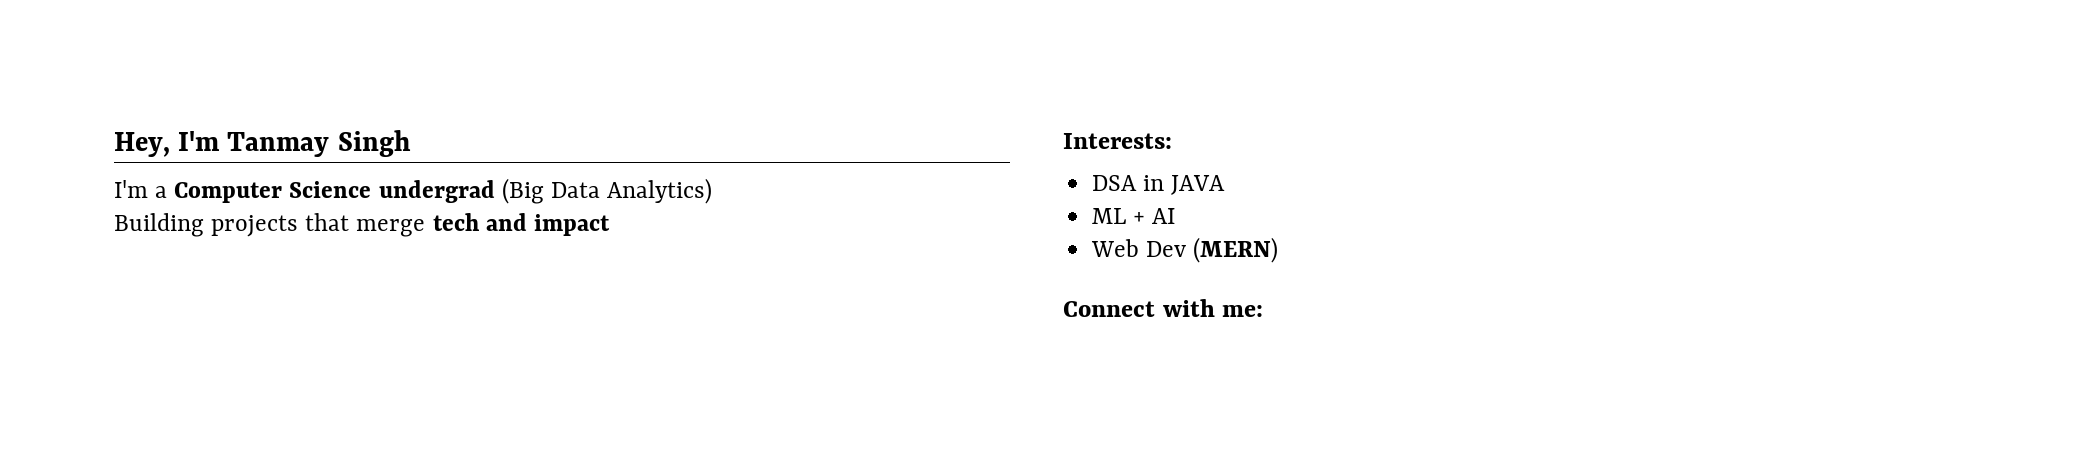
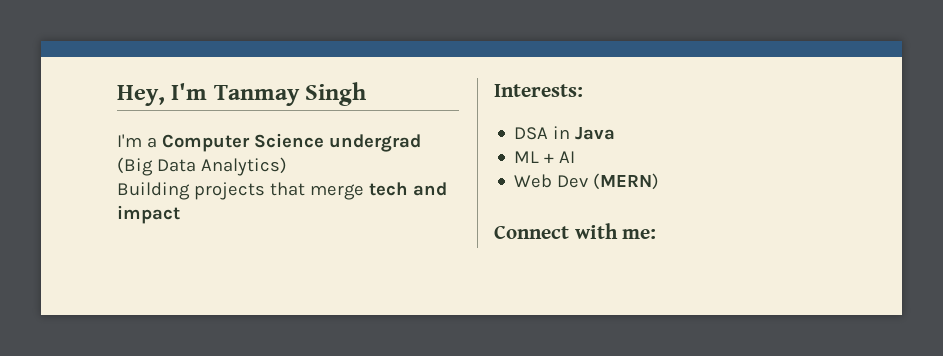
[1171,175,1226,195] JAVA -> [575,127,616,140] Java

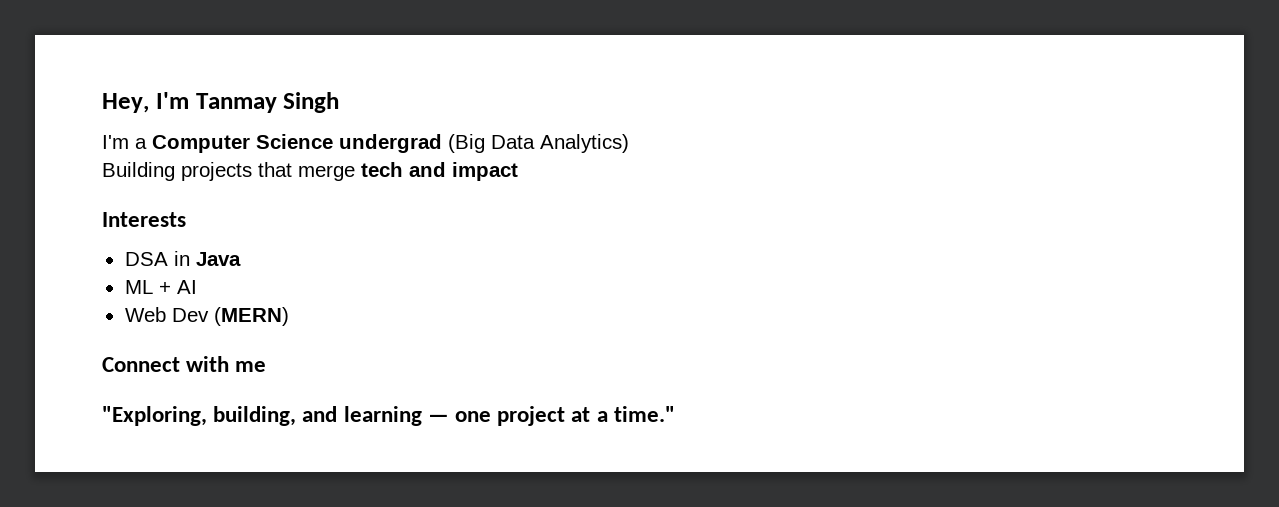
[494,84,583,97] Interests: -> [102,212,186,227] Interests
[622,228,657,239] me: -> [235,361,267,372] [102,406,675,426] me // "Exploring, building, and learning — one project at a time."

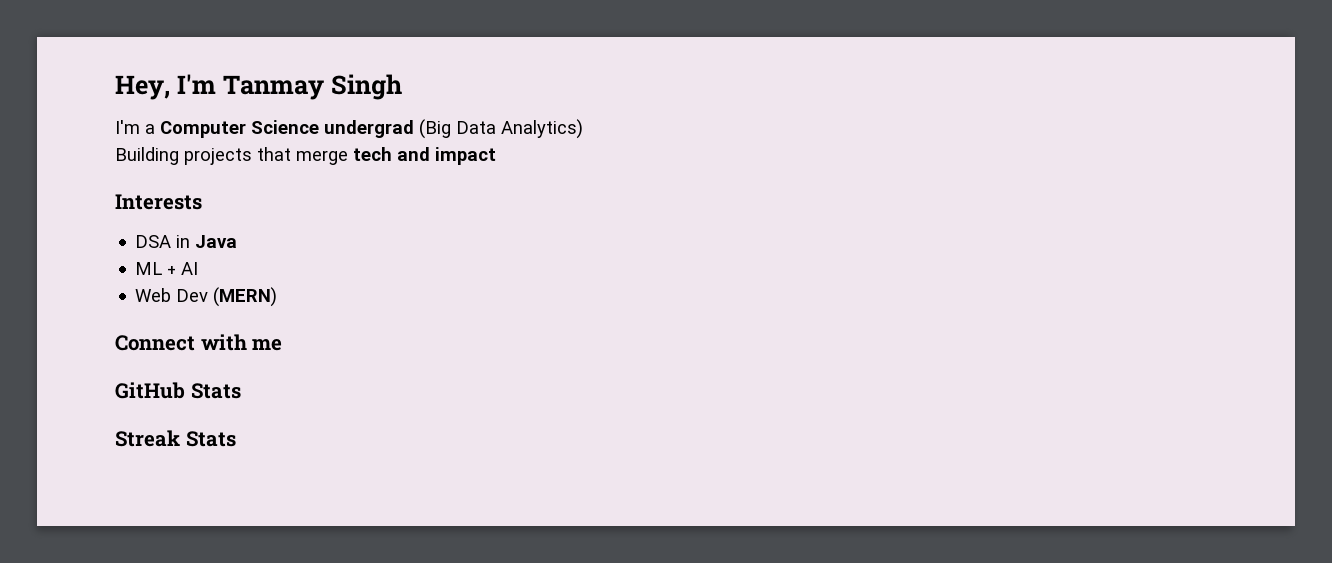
[102,406,675,426] "Exploring, building, and learning — one project at a time." -> [115,382,241,399] [115,430,236,447] GitHub Stats // Streak Stats

